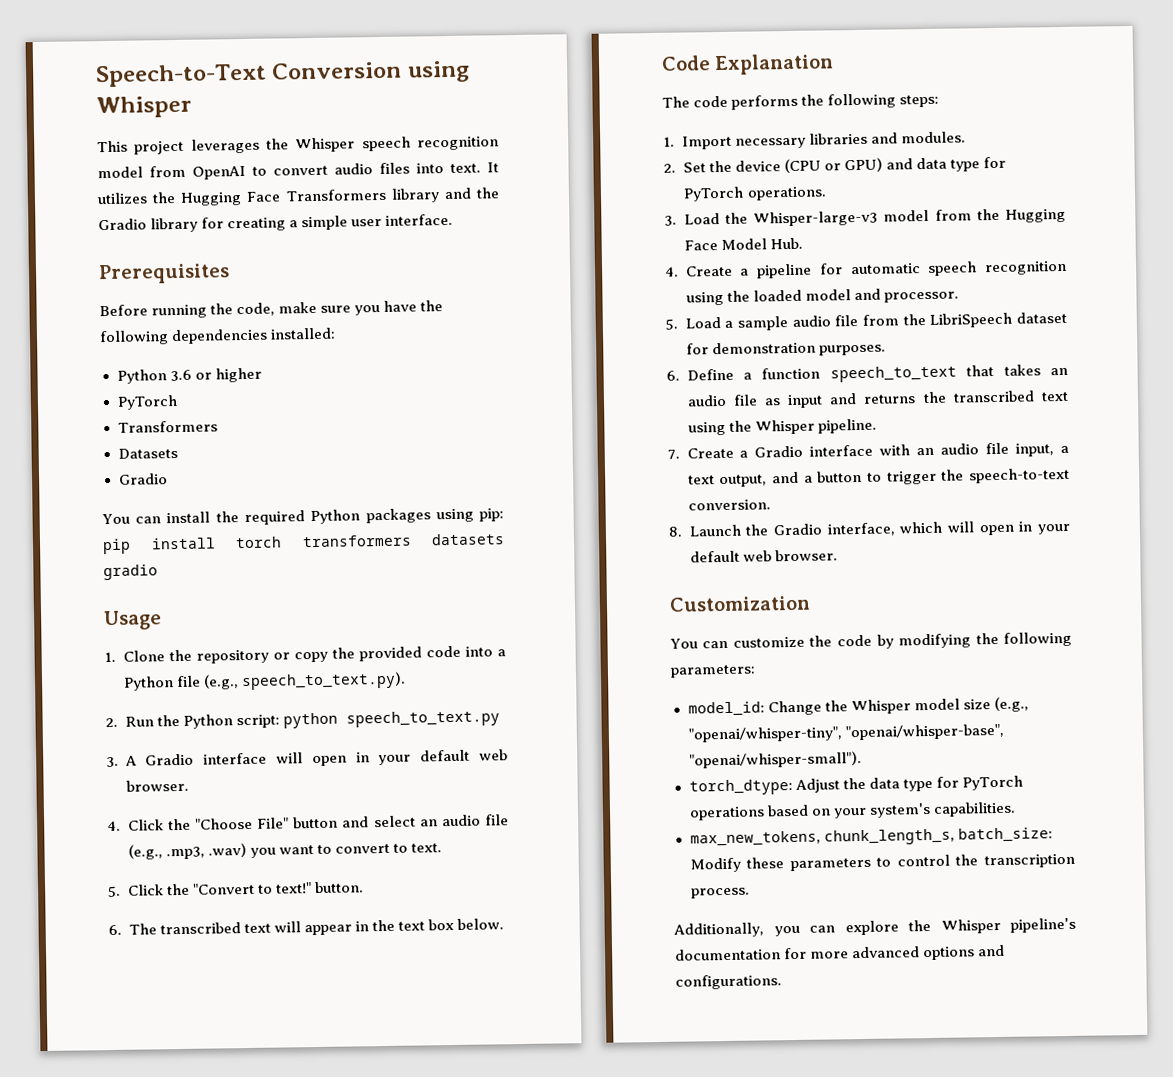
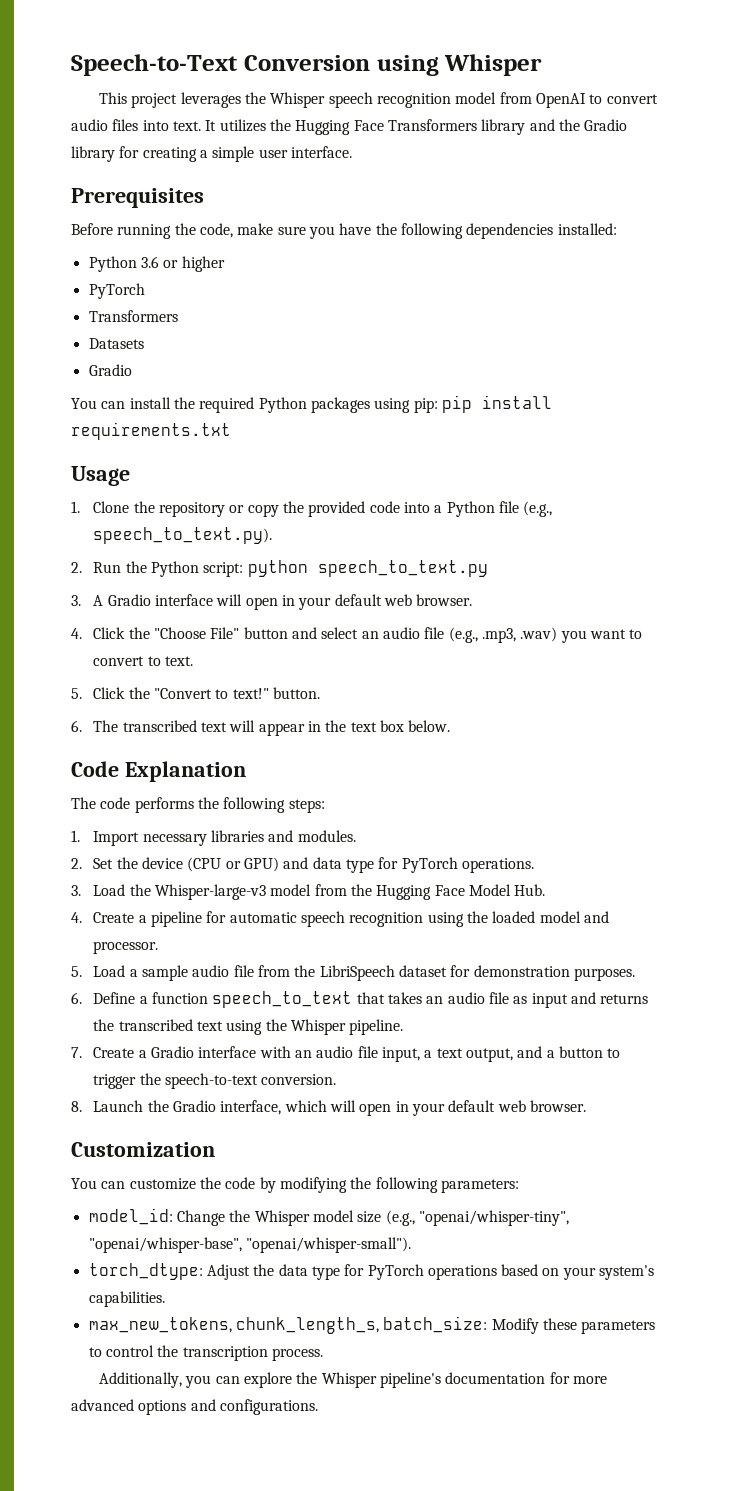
[235,533,505,549] [103,564,158,581] torch transformers datasets gradio -> [71,422,231,440] requirements.txt

